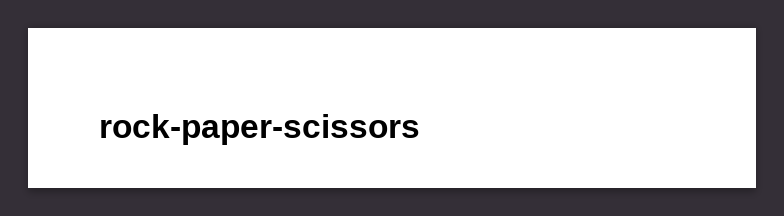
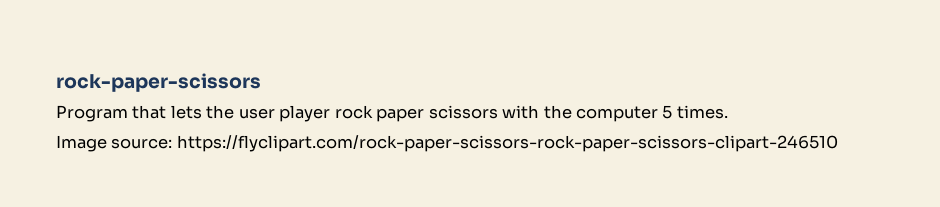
(420, 129) none -> [56,105,728,122] [56,135,838,152] // Program that lets the user player rock paper scissors with the computer 5 times. // Image source: https://flyclipart.com/rock-paper-scissors-rock-paper-scissors-clipart-246510

